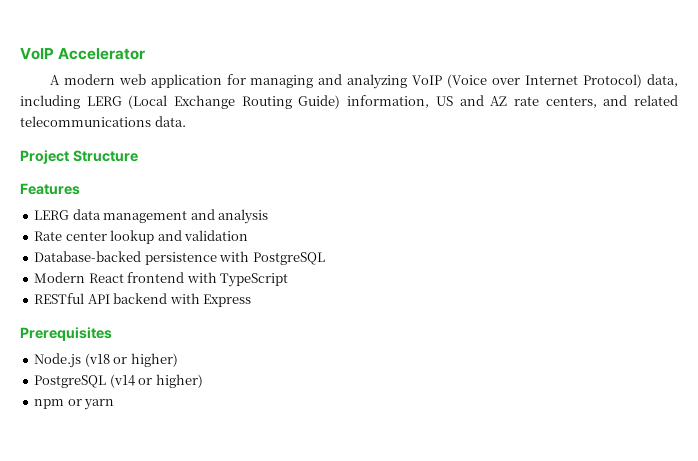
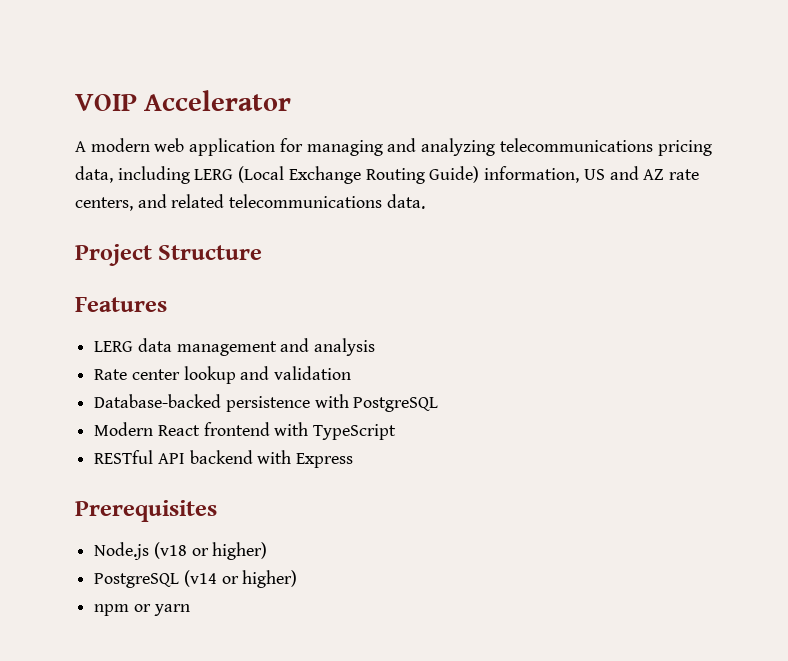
[20,48,54,60] VoIP -> [75,94,137,111] VOIP
[412,74,643,88] VoIP (Voice over Internet Protocol) -> [499,138,712,156] telecommunications pricing

